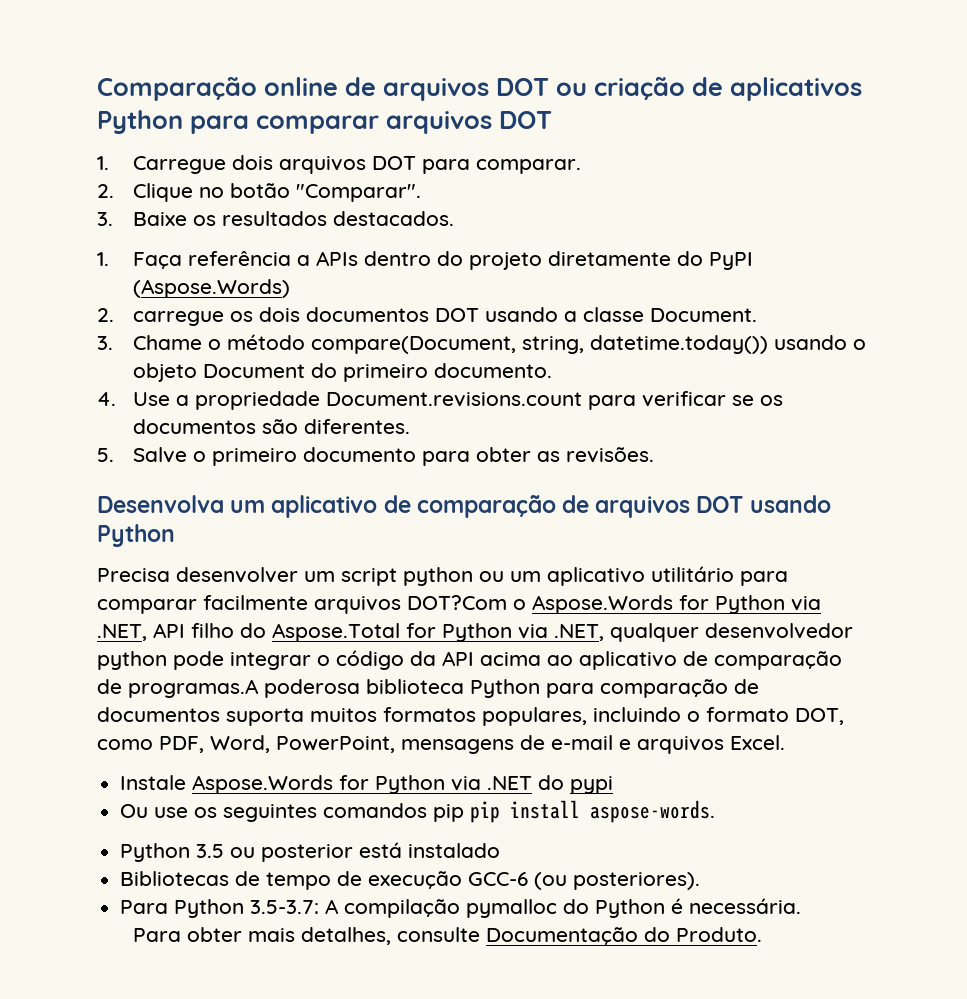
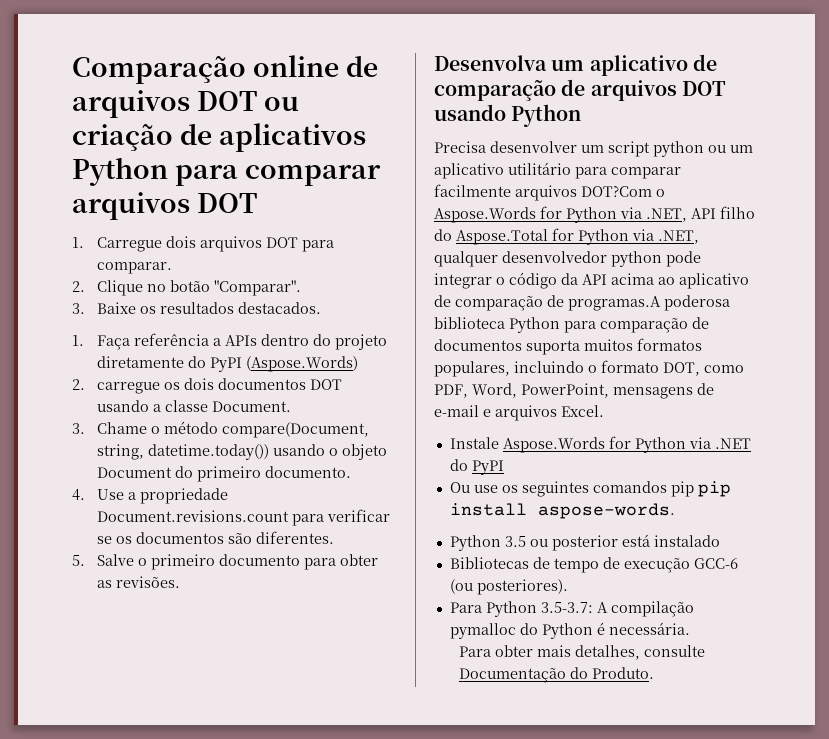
[570,776,614,794] pypi -> [471,460,504,475] PyPI

